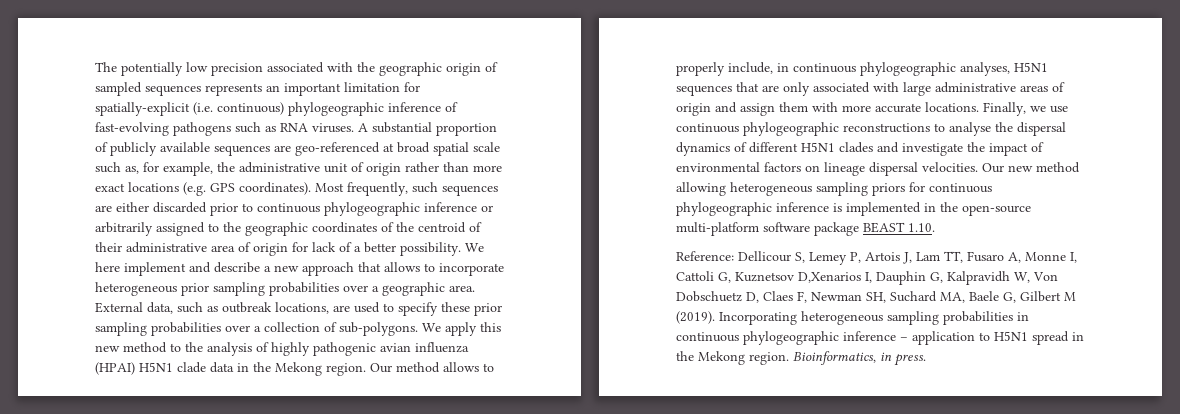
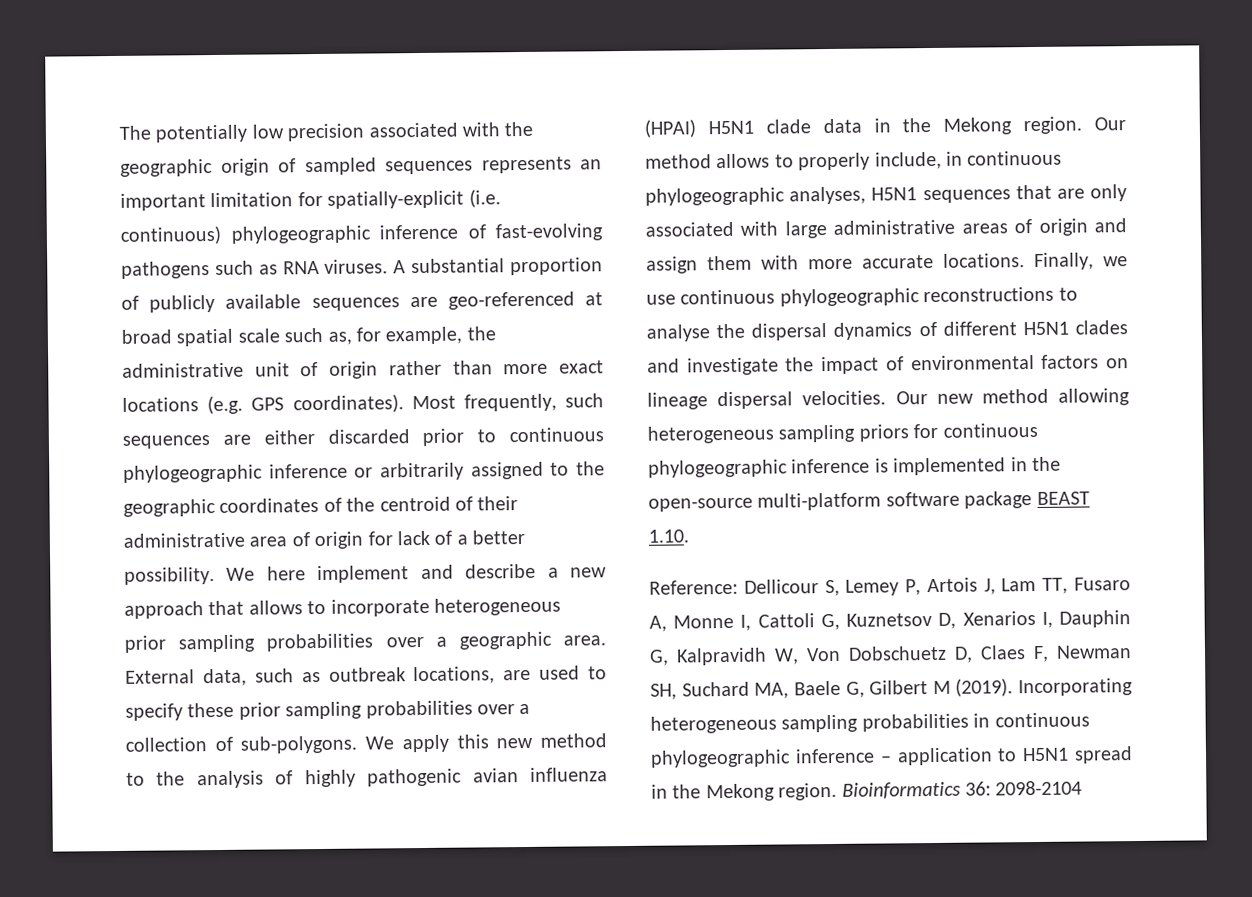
[798,272,861,283] D,Xenarios -> [938,611,1036,629] D, Xenarios
[793,351,926,366] Bioinformatics, in press. -> [841,780,1083,799] Bioinformatics 36: 2098-2104

